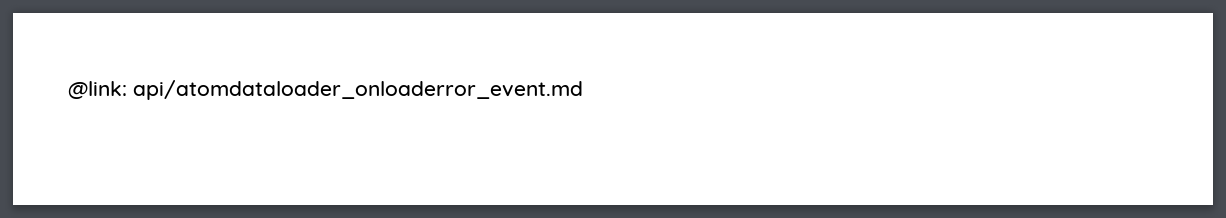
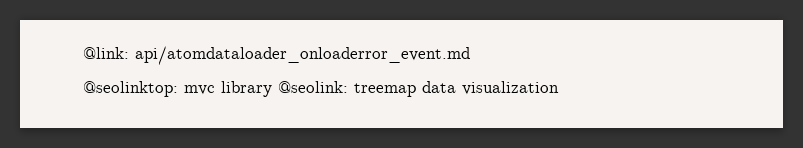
(583, 90) none -> [83,81,559,97] // @seolinktop: mvc library @seolink: treemap data visualization

